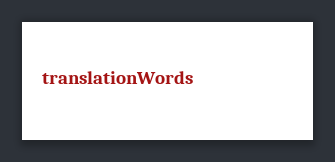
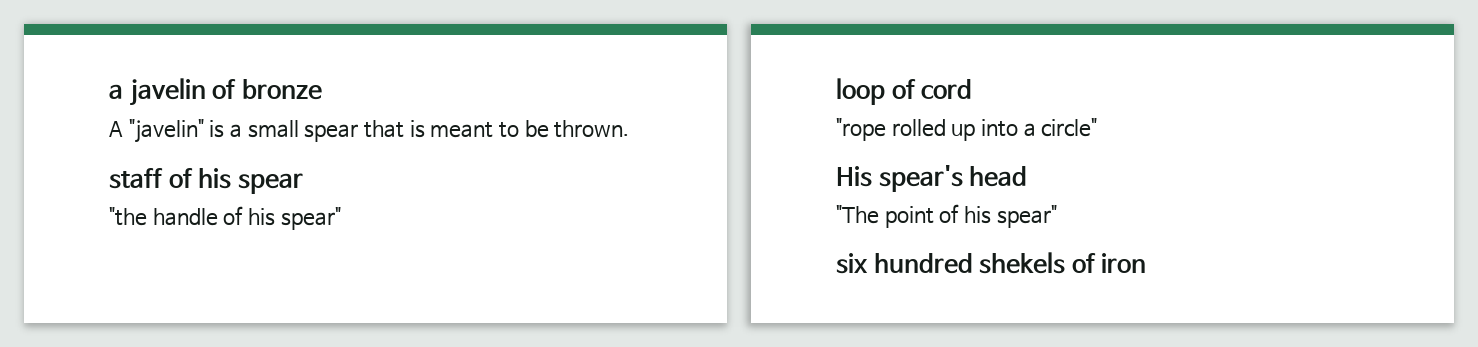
[42,71,193,84] translationWords -> [109,78,322,106] [109,119,630,143] [109,168,303,194] [109,206,341,230] [836,78,973,105] [836,118,1098,141] [836,165,1028,192] [836,204,1057,228] [836,252,1147,274] a javelin of bronze // A "javelin" is a small spear that is meant to be thrown. // staff of his spear // "the handle of his spear" // loop of cord // "rope rolled up into a circle" // His spear's head // "The point of his spear" // six hundred shekels of iron

